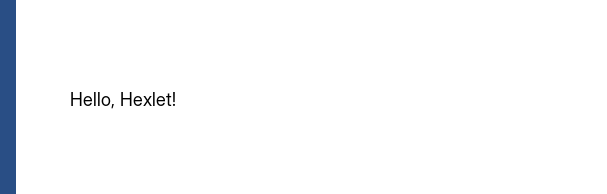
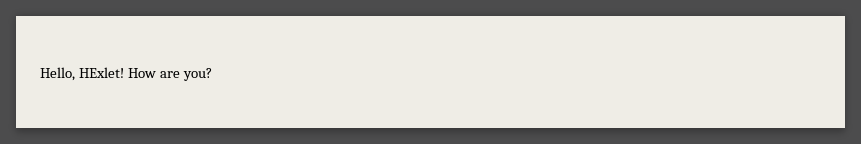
[120,92,176,106] Hexlet! -> [78,67,212,81] HExlet! How are you?

